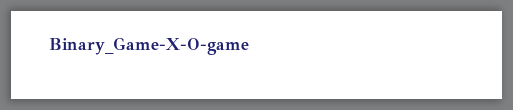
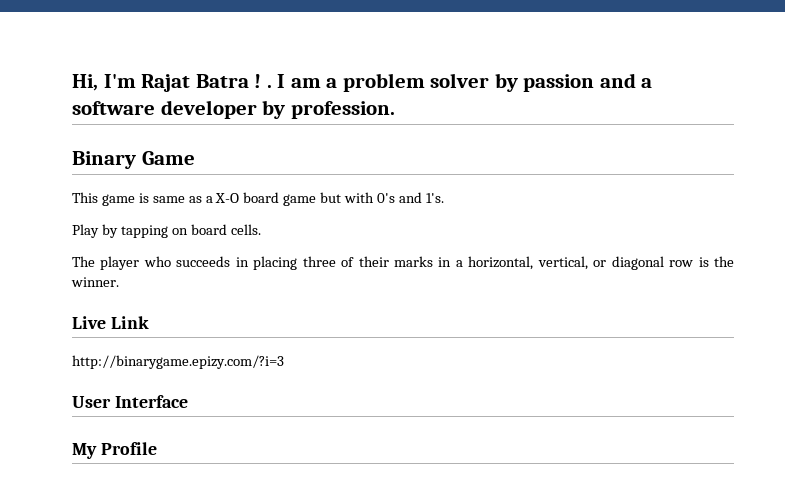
[49,37,249,55] Binary_Game-X-O-game -> [72,73,653,92] [72,100,395,119] [72,151,195,169] [72,192,444,206] [72,224,261,238] [72,256,735,270] [71,277,119,287] [72,316,149,329] [72,355,284,369] [72,395,188,408] [72,442,157,459] Hi, I'm Rajat Batra ! . I am a problem solver by passion and a software developer by profession. // Binary Game // This game is same as a X-O board game but with 0's and 1's. // Play by tapping on board cells. // The player who succeeds in placing three of their marks in a horizontal, vertical, or diagonal row is the winner. // Live Link // http://binarygame.epizy.com/?i=3 // User Interface // My Profile

